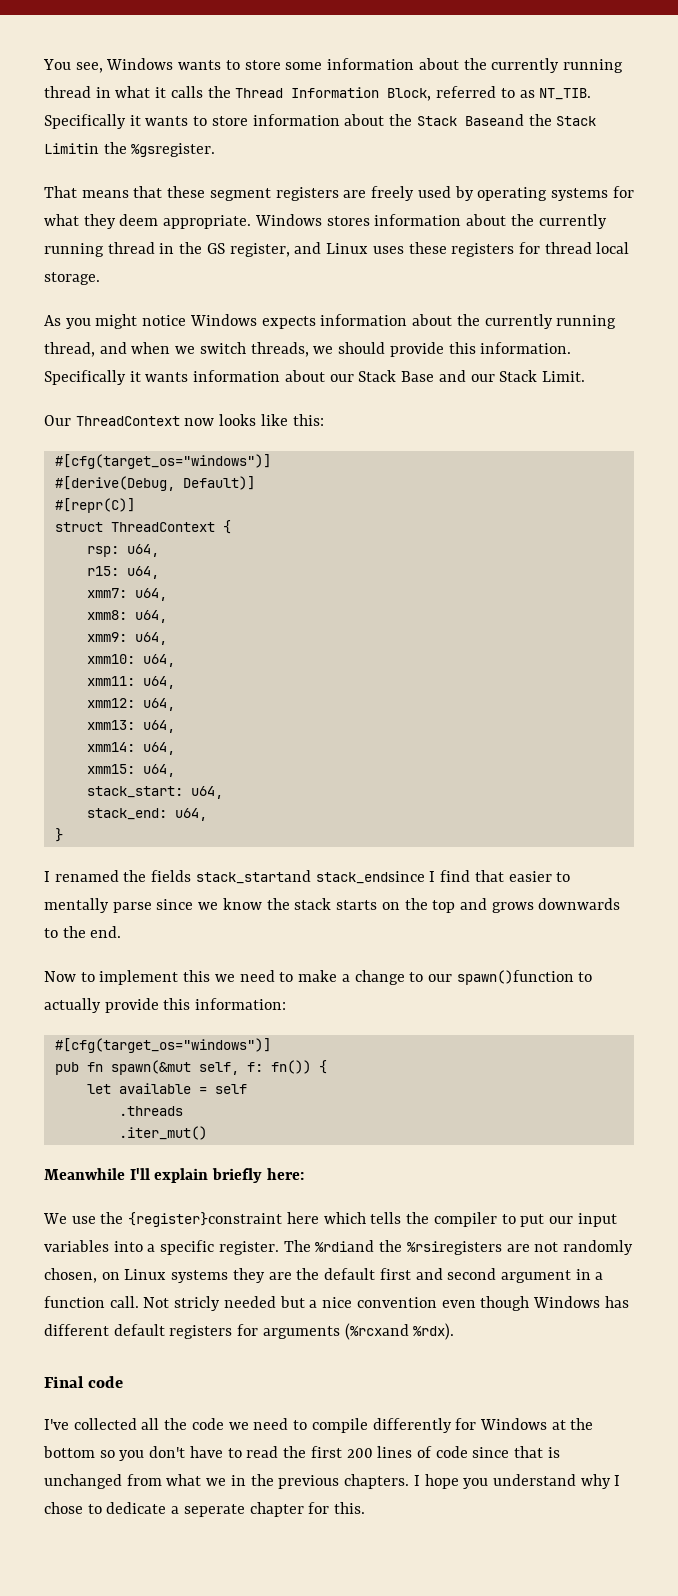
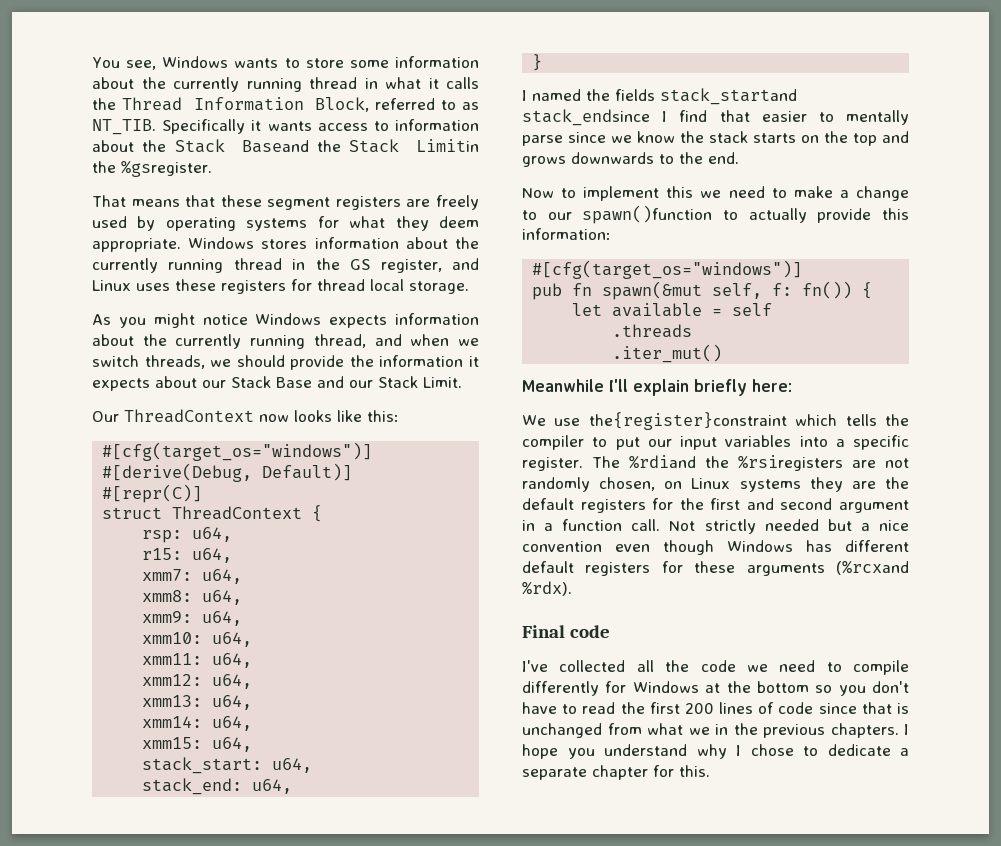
[193,116,248,126] to store -> [317,121,389,131] access to
[448,342,572,354] [44,370,281,385] this information. Specifically it wants information -> [349,355,479,367] [92,378,150,391] the information it expects
[54,870,119,882] renamed -> [532,89,581,101] named
[100,1212,319,1227] the {register}constraint here -> [588,412,787,430] the{register}constraint
(376, 1274) none -> [580,498,704,513] registers for the
[174,1296,221,1311] stricly -> [704,519,756,534] strictly
(259, 1330) none -> [694,561,736,573] these
[183,1504,245,1517] seperate -> [522,767,587,780] separate

